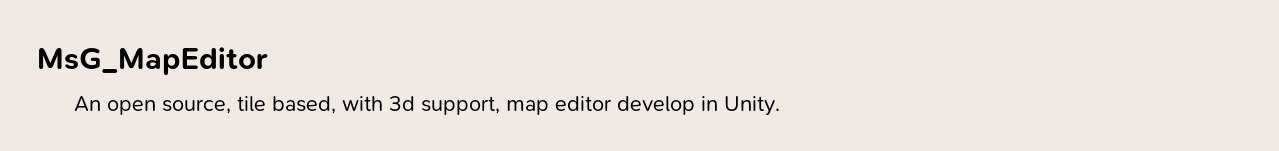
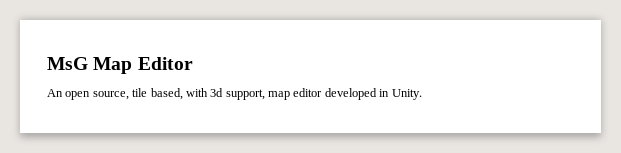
[37,47,268,75] MsG_MapEditor -> [47,57,193,74] MsG Map Editor
[617,96,696,115] develop -> [324,88,377,100] developed

